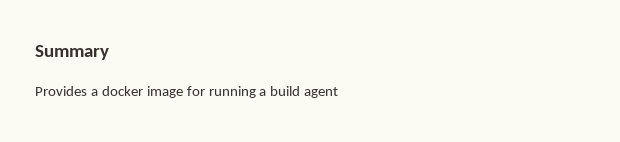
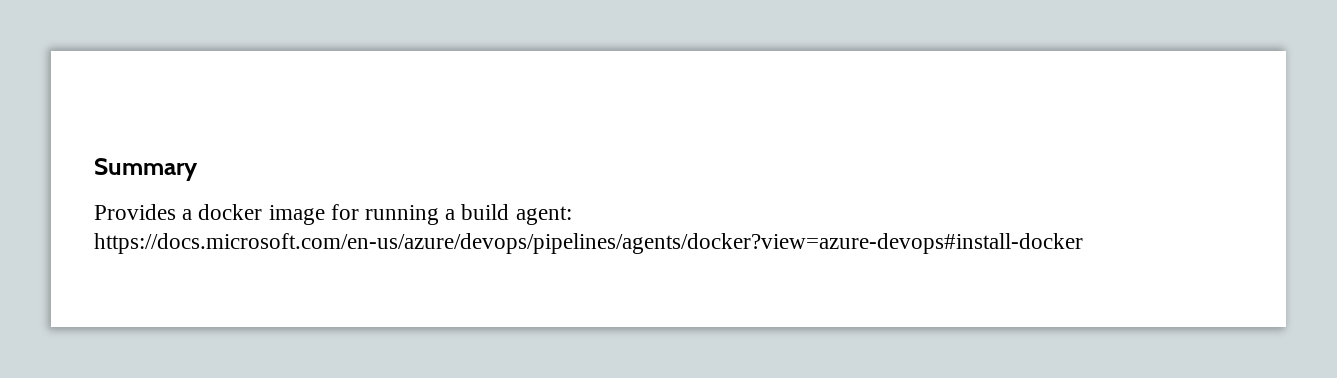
[304,87,339,98] agent -> [515,206,572,225] [94,233,1083,254] agent: https://docs.microsoft.com/en-us/azure/devops/pipelines/agents/docker?view=azure-devops#install-docker

